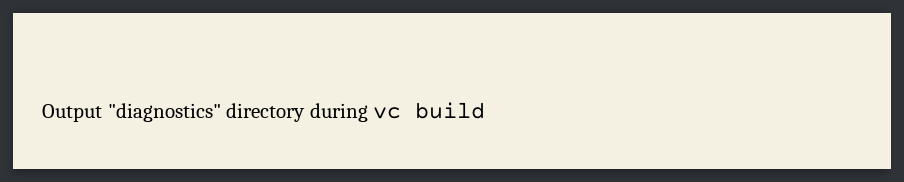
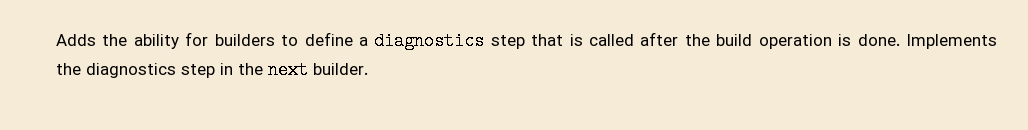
[42,102,486,122] Output "diagnostics" directory during vc build -> [56,32,998,50] [56,61,368,79] Adds the ability for builders to define a diagnostics step that is called after the build operation is done. Implements the diagnostics step in the next builder.

